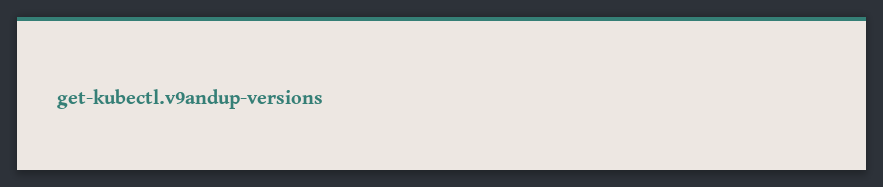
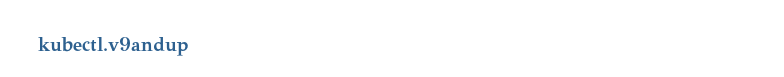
[57,89,323,109] get-kubectl.v9andup-versions -> [38,37,189,56] kubectl.v9andup

